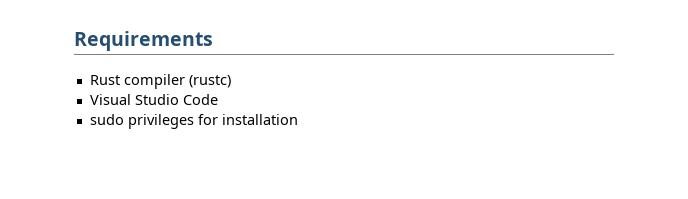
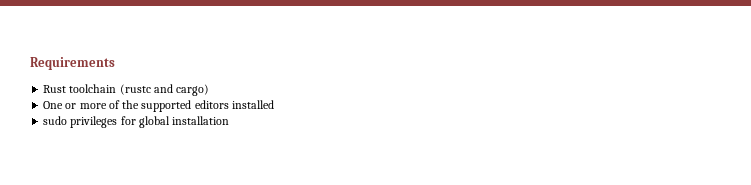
[123,74,231,89] [89,94,218,105] compiler (rustc) // Visual Studio Code -> [69,84,210,96] [43,100,274,112] toolchain (rustc and cargo) // One or more of the supported editors installed
(218, 119) none -> [138,116,170,128] global

